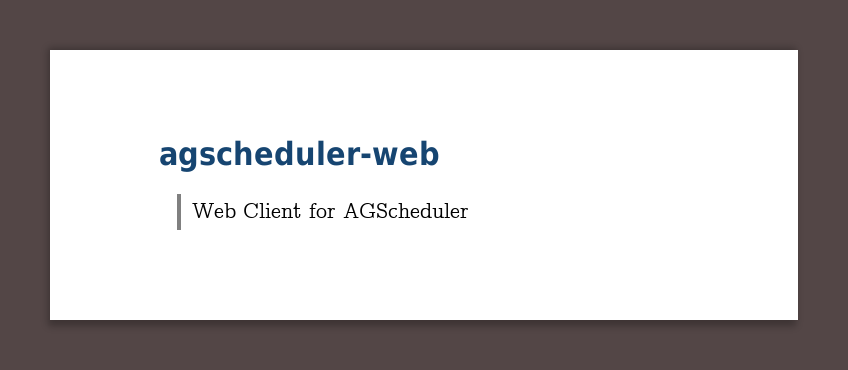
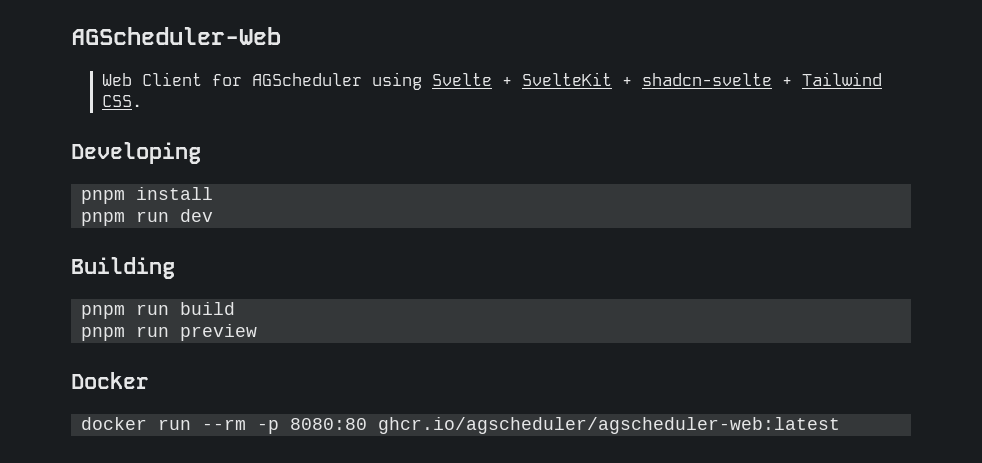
[159,140,440,172] agscheduler-web -> [71,27,281,45] AGScheduler-Web
(470, 210) none -> [372,72,883,90] [102,95,143,107] [71,142,201,164] [81,187,214,204] [81,209,214,226] [71,257,175,279] [81,302,236,319] [81,324,258,341] [71,372,149,389] [81,417,841,434] using Svelte + SvelteKit + shadcn-svelte + Tailwind CSS. // Developing // pnpm install // pnpm run dev // Building // pnpm run build // pnpm run preview // Docker // docker run --rm -p 8080:80 ghcr.io/agscheduler/agscheduler-web:latest

